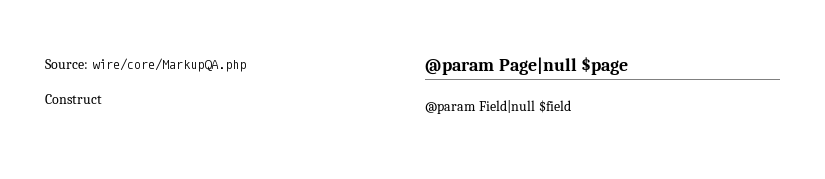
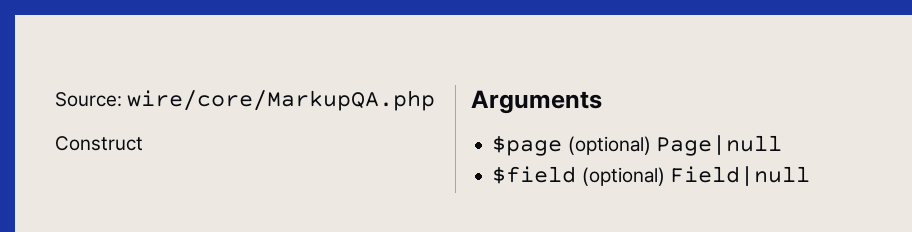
[425,57,629,75] [425,100,571,114] @param Page|null $page // @param Field|null $field -> [471,90,602,114] [492,135,782,156] [492,166,810,187] Arguments // $page (optional) Page|null // $field (optional) Field|null

